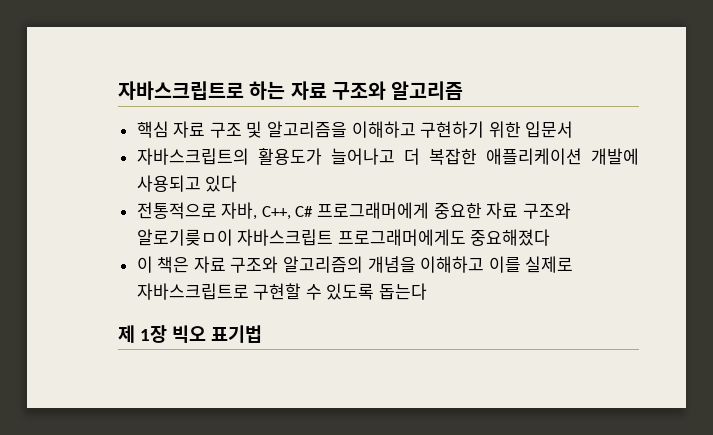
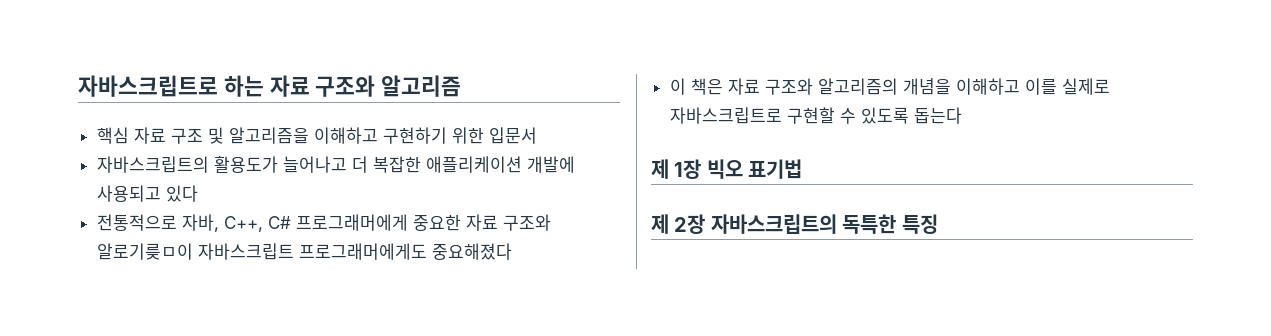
(262, 334) none -> [651,214,938,234] // 제 2장 자바스크립트의 독특한 특징

